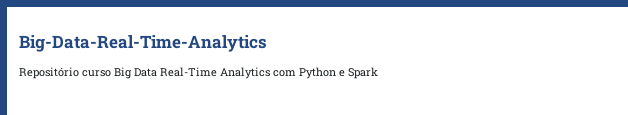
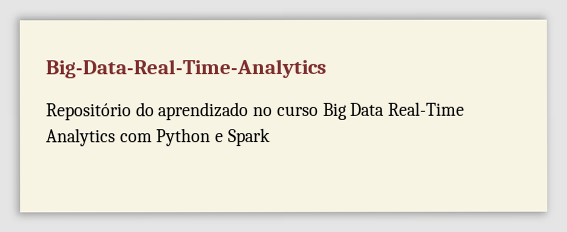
(79, 73) none -> [134,102,274,121] do aprendizado no

